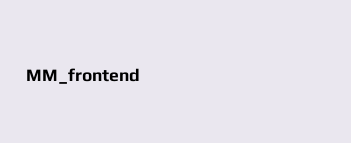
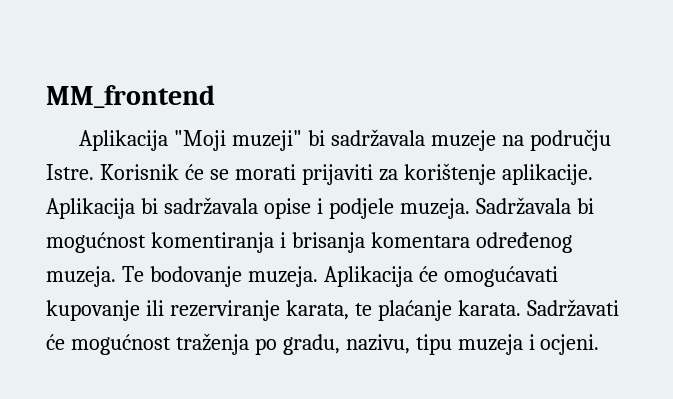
(140, 76) none -> [79,129,611,151] [46,163,593,185] [46,197,594,219] [46,232,572,253] [46,266,558,287] [46,299,619,321] [46,333,600,355] // Aplikacija "Moji muzeji" bi sadržavala muzeje na području Istre. Korisnik će se morati prijaviti za korištenje aplikacije. Aplikacija bi sadržavala opise i podjele muzeja. Sadržavala bi mogućnost komentiranja i brisanja komentara određenog muzeja. Te bodovanje muzeja. Aplikacija će omogućavati kupovanje ili rezerviranje karata, te plaćanje karata. Sadržavati će mogućnost traženja po gradu, nazivu, tipu muzeja i ocjeni.

